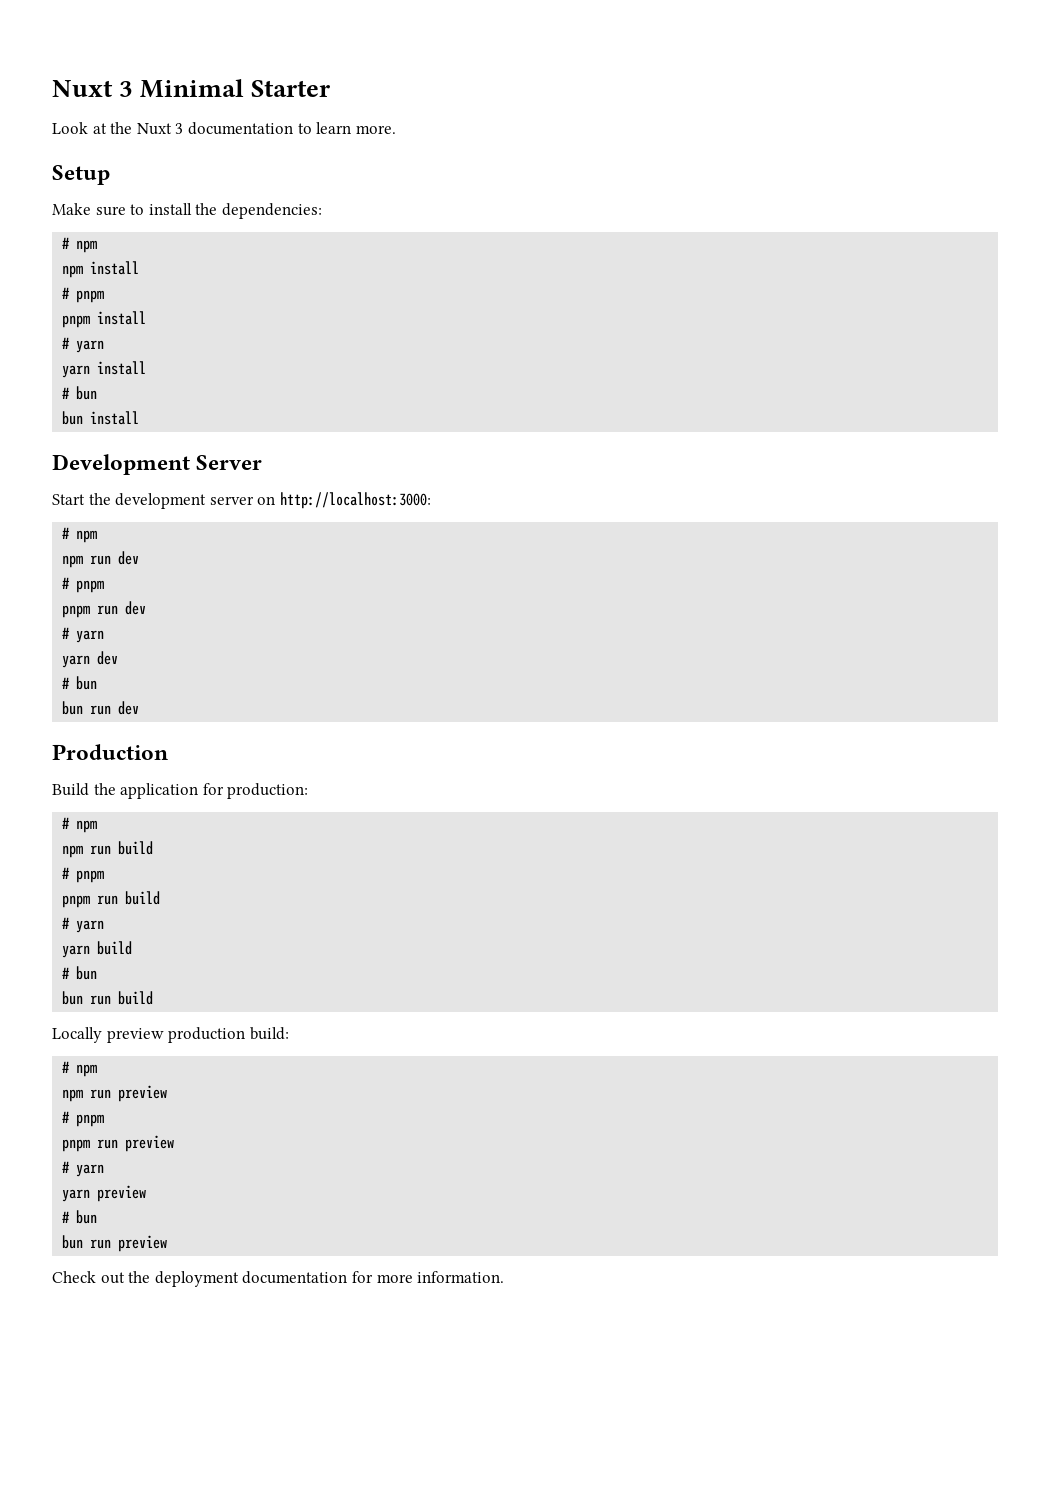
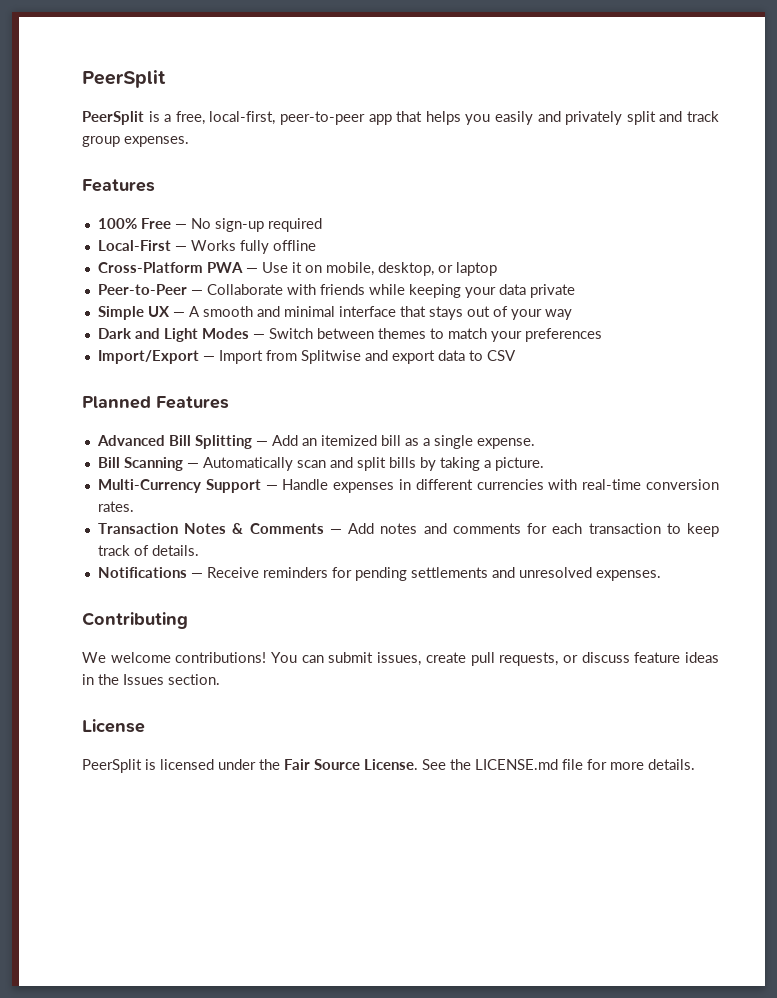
[52,79,332,98] [52,122,396,135] [52,165,110,185] [52,203,322,219] [62,237,98,253] [62,261,140,278] [62,287,105,303] [62,311,147,328] [62,337,105,353] [62,361,147,378] [62,386,98,400] [62,411,140,425] [52,454,263,475] [52,492,431,509] [62,527,98,543] [62,551,140,568] [62,577,105,593] [62,601,147,618] [62,627,105,643] [62,651,119,668] [62,676,98,690] [62,701,140,715] [52,744,168,760] [52,783,309,799] [62,817,98,833] [62,841,154,858] [62,867,105,883] [62,891,161,908] [62,917,105,933] [62,941,133,958] [62,966,98,980] [62,991,154,1005] [52,1027,289,1043] [62,1061,98,1077] [62,1085,168,1102] [62,1111,105,1127] [62,1135,175,1152] [62,1161,105,1177] [62,1185,147,1202] [62,1210,98,1224] [62,1235,168,1252] [52,1271,348,1287] Nuxt 3 Minimal Starter // Look at the Nuxt 3 documentation to learn more. // Setup // Make sure to install the dependencies: // # npm // npm install // # pnpm // pnpm install // # yarn // yarn install // # bun // bun install // Development Server // Start the development server on http://localhost:3000: // # npm // npm run dev // # pnpm // pnpm run dev // # yarn // yarn dev // # bun // bun run dev // Production // Build the application for production: // # npm // npm run build // # pnpm // pnpm run build // # yarn // yarn build // # bun // bun run build // Locally preview production build: // # npm // npm run preview // # pnpm // pnpm run preview // # yarn // yarn preview // # bun // bun run preview // Check out the deployment documentation -> [82,70,166,88] [82,111,720,125] [82,136,189,147] [82,179,155,192] [97,218,322,232] [97,240,316,254] [97,262,497,276] [97,284,575,298] [97,306,572,320] [97,328,602,342] [97,350,516,364] [82,396,229,409] [96,435,535,449] [97,457,544,471] [97,479,719,493] [97,501,134,512] [97,523,719,537] [97,545,199,556] [97,567,661,581] [82,612,188,629] [82,652,719,666] [82,674,220,685] [82,719,145,733] [82,759,583,773] PeerSplit // PeerSplit is a free, local-first, peer-to-peer app that helps you easily and privately split and track group expenses. // Features // 100% Free — No sign-up required // Local-First — Works fully offline // Cross-Platform PWA — Use it on mobile, desktop, or laptop // Peer-to-Peer — Collaborate with friends while keeping your data private // Simple UX — A smooth and minimal interface that stays out of your way // Dark and Light Modes — Switch between themes to match your preferences // Import/Export — Import from Splitwise and export data to CSV // Planned Features // Advanced Bill Splitting — Add an itemized bill as a single expense. // Bill Scanning — Automatically scan and split bills by taking a picture. // Multi-Currency Support — Handle expenses in different currencies with real-time conversion rates. // Transaction Notes & Comments — Add notes and comments for each transaction to keep track of details. // Notifications — Receive reminders for pending settlements and unresolved expenses. // Contributing // We welcome contributions! You can submit issues, create pull requests, or discuss feature ideas in the Issues section. // License // PeerSplit is licensed under the Fair Source License. See the LICENSE.md file
[417,1271,505,1283] information. -> [648,759,695,770] details.

